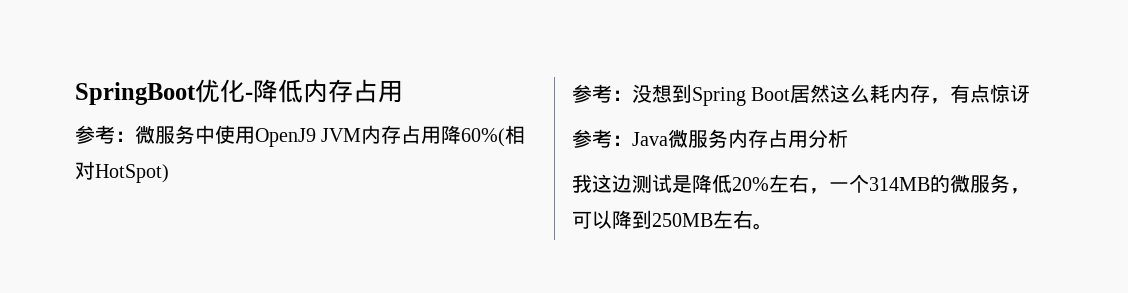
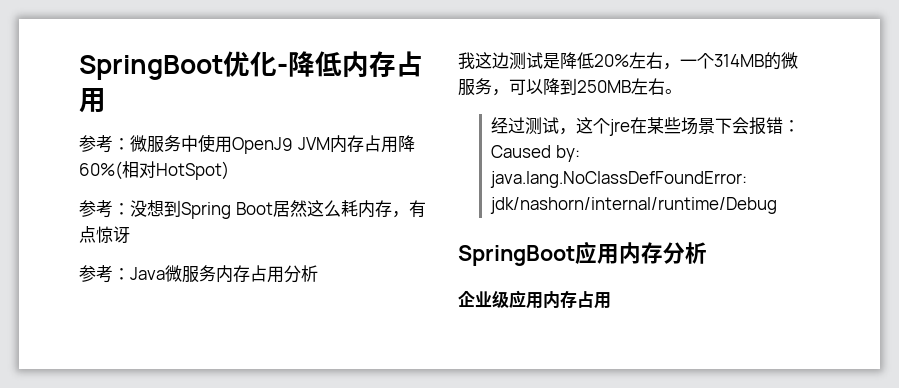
(773, 226) none -> [491,117,801,136] [491,145,580,162] [490,171,748,188] [490,197,778,214] [458,241,707,266] [458,290,611,309] // 经过测试，这个jre在某些场景下会报错：Caused by: java.lang.NoClassDefFoundError: jdk/nashorn/internal/runtime/Debug // SpringBoot应用内存分析 // 企业级应用内存占用

